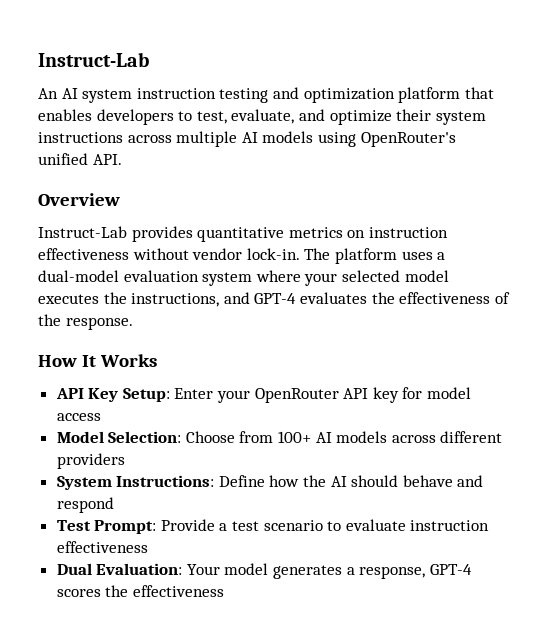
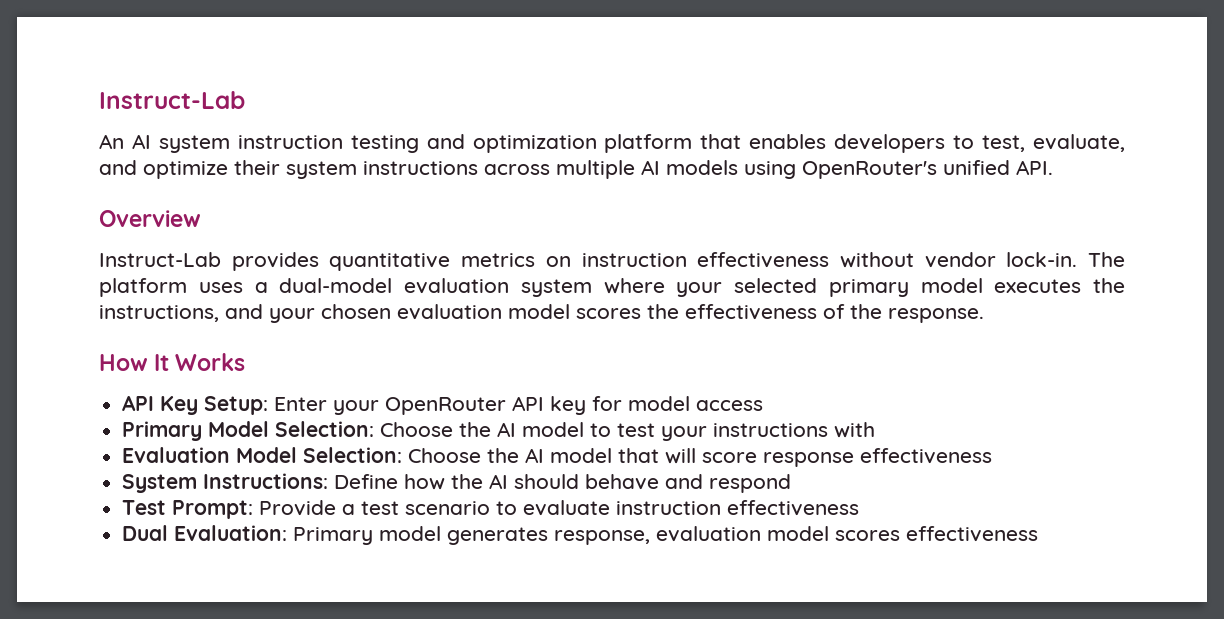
(400, 276) none -> [828,279,909,297] primary
[254,292,367,304] GPT-4 evaluates -> [269,304,641,323] your chosen evaluation model scores
[56,431,503,443] [56,453,125,469] Model Selection: Choose from 100+ AI models across different providers -> [122,421,876,441] [122,447,993,467] Primary Model Selection: Choose the AI model to test your instructions with // Evaluation Model Selection: Choose the AI model that will score response effectiveness
[186,564,220,575] Your -> [293,527,374,545] Primary
[346,564,472,579] [56,585,129,597] a response, GPT-4 scores the -> [554,526,901,545] response, evaluation model scores

